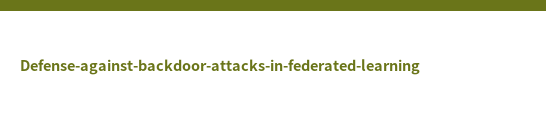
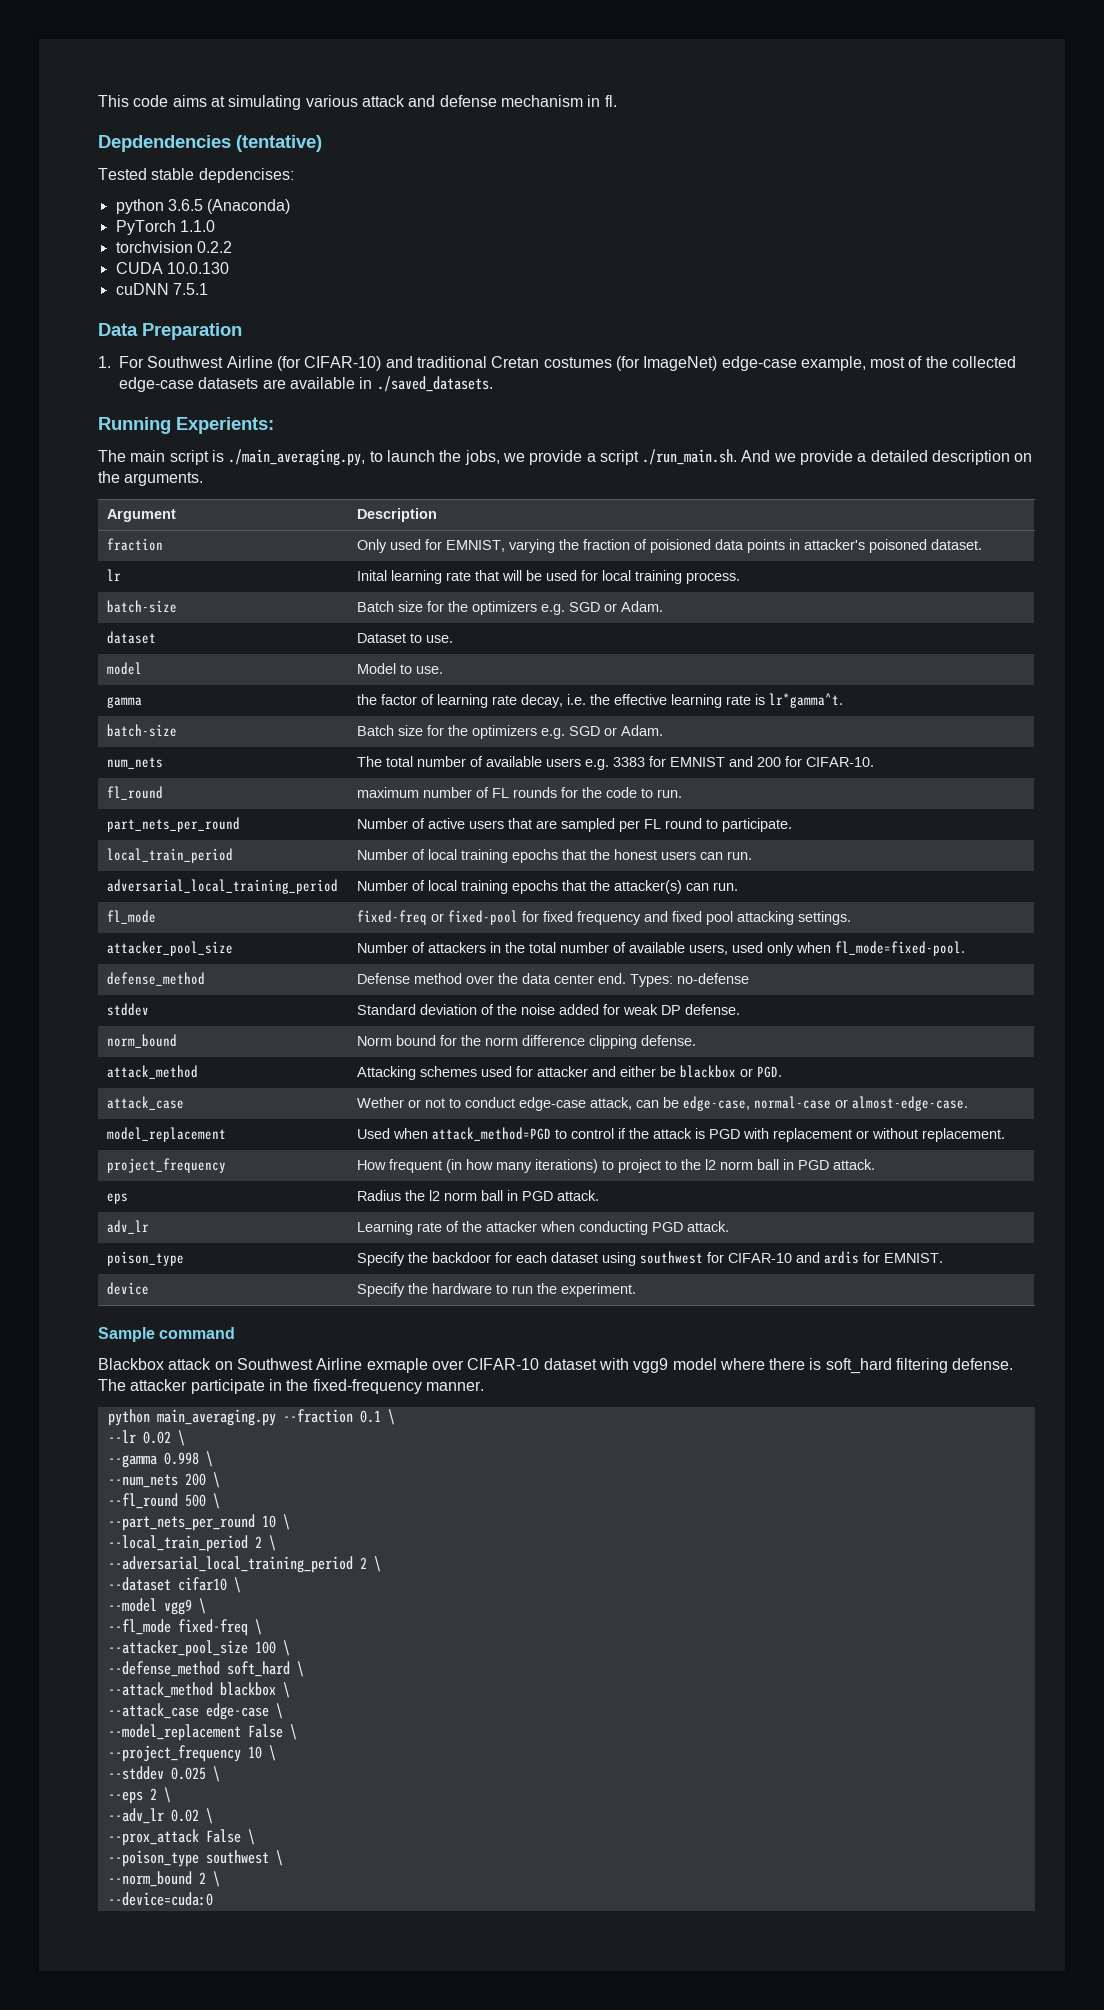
[20,59,420,75] Defense-against-backdoor-attacks-in-federated-learning -> [98,95,617,110] [98,135,322,152] [98,168,294,183] [115,199,291,214] [115,220,215,235] [115,241,232,253] [115,262,229,274] [115,283,208,295] [98,323,242,340] [98,356,1017,371] [119,376,493,392] [98,417,274,434] [98,449,1033,466] [98,471,204,486] [106,509,176,522] [356,508,437,522] [106,538,163,551] [356,539,982,553] [106,569,121,581] [356,570,740,584] [106,600,177,613] [356,601,663,615] [106,631,156,644] [356,633,453,643] [106,662,142,675] [356,663,443,674] [106,696,142,708] [356,693,843,708] [106,724,177,737] [356,725,663,739] [106,757,163,769] [356,756,874,770] [106,786,163,800] [356,787,682,798] [106,817,240,832] [356,818,792,832] [106,848,233,863] [356,849,752,863] [106,879,338,894] [356,880,738,894] [106,910,156,924] [356,910,851,925] [106,941,233,956] [356,941,965,956] [106,972,205,986] [356,973,749,987] [106,1003,149,1016] [356,1004,740,1015] [106,1034,177,1048] [356,1035,696,1049] [106,1065,198,1079] [356,1065,782,1080] [106,1096,184,1110] [356,1096,968,1111] [106,1127,226,1142] [356,1127,1005,1142] [106,1158,226,1173] [356,1159,875,1173] [106,1193,128,1204] [356,1190,599,1201] [106,1220,149,1234] [356,1221,729,1235] [106,1251,184,1266] [356,1251,943,1266] [106,1282,149,1295] [356,1283,636,1297] [98,1327,236,1342] [98,1358,1014,1374] [98,1379,484,1394] [107,1409,395,1426] [107,1430,185,1446] [107,1451,213,1468] [107,1472,220,1488] [107,1493,220,1509] [107,1514,290,1531] [107,1535,276,1552] [107,1556,381,1573] [107,1577,241,1593] [107,1598,206,1615] [107,1619,262,1636] [107,1640,290,1657] [107,1661,304,1677] [107,1682,290,1698] [107,1703,283,1720] [107,1724,297,1741] [107,1745,276,1762] [107,1766,220,1782] [107,1787,171,1804] [107,1808,213,1824] [107,1829,255,1846] [107,1850,283,1867] [107,1871,220,1887] [107,1892,213,1906] This code aims at simulating various attack and defense mechanism in fl. // Depdendencies (tentative) // Tested stable depdencises: // python 3.6.5 (Anaconda) // PyTorch 1.1.0 // torchvision 0.2.2 // CUDA 10.0.130 // cuDNN 7.5.1 // Data Preparation // 1. For Southwest Airline (for CIFAR-10) and traditional Cretan costumes (for ImageNet) edge-case example, most of the collected edge-case datasets are available in ./saved_datasets. // Running Experients: // The main script is ./main_averaging.py, to launch the jobs, we provide a script ./run_main.sh. And we provide a detailed description on the arguments. // Argument | Description // fraction | Only used for EMNIST, varying the fraction of poisioned data points in attacker's poisoned dataset. // lr | Inital learning rate that will be used for local training process. // batch-size | Batch size for the optimizers e.g. SGD or Adam. // dataset | Dataset to use. // model | Model to use. // gamma | the factor of learning rate decay, i.e. the effective learning rate is lr*gamma^t. // batch-size | Batch size for the optimizers e.g. SGD or Adam. // num_nets | The total number of available users e.g. 3383 for EMNIST and 200 for CIFAR-10. // fl_round | maximum number of FL rounds for the code to run. // part_nets_per_round | Number of active users that are sampled per FL round to participate. // local_train_period | Number of local training epochs that the honest users can run. // adversarial_local_training_period | Number of local training epochs that the attacker(s) can run. // fl_mode | fixed-freq or fixed-pool for fixed frequency and fixed pool attacking settings. // attacker_pool_size | Number of attackers in the total number of available users, used only when fl_mode=fixed-pool. // defense_method | Defense method over the data center end. Types: no-defense // stddev | Standard deviation of the noise added for weak DP defense. // norm_bound | Norm bound for the norm difference clipping defense. // attack_method | Attacking schemes used for attacker and either be blackbox or PGD. // attack_case | Wether or not to conduct edge-case attack, can be edge-case, normal-case or almost-edge-case. // model_replacement | Used when attack_method=PGD to control if the attack is PGD with replacement or without replacement. // project_frequency | How frequent (in how many iterations) to project to the l2 norm ball in PGD attack. // eps | Radius the l2 norm ball in PGD attack. // adv_lr | Learning rate of the attacker when conducting PGD attack. // poison_type | Specify the backdoor for each dataset using southwest for CIFAR-10 and ardis for EMNIST. // device | Specify the hardware to run the experiment. // Sample command // Blackbox attack on Southwest Airline exmaple over CIFAR-10 dataset with vgg9 model where there is soft_hard filtering defense. The attacker participate in the fixed-frequency manner. // python main_averaging.py --fraction 0.1 \ // --lr 0.02 \ // --gamma 0.998 \ // --num_nets 200 \ // --fl_round 500 \ // --part_nets_per_round 10 \ // --local_train_period 2 \ // --adversarial_local_training_period 2 \ // --dataset cifar10 \ // --model vgg9 \ // --fl_mode fixed-freq \ // --attacker_pool_size 100 \ // --defense_method soft_hard \ // --attack_method blackbox \ // --attack_case edge-case \ // --model_replacement False \ // --project_frequency 10 \ // --stddev 0.025 \ // --eps 2 \ // --adv_lr 0.02 \ // --prox_attack False \ // --poison_type southwest \ // --norm_bound 2 \ // --device=cuda:0

